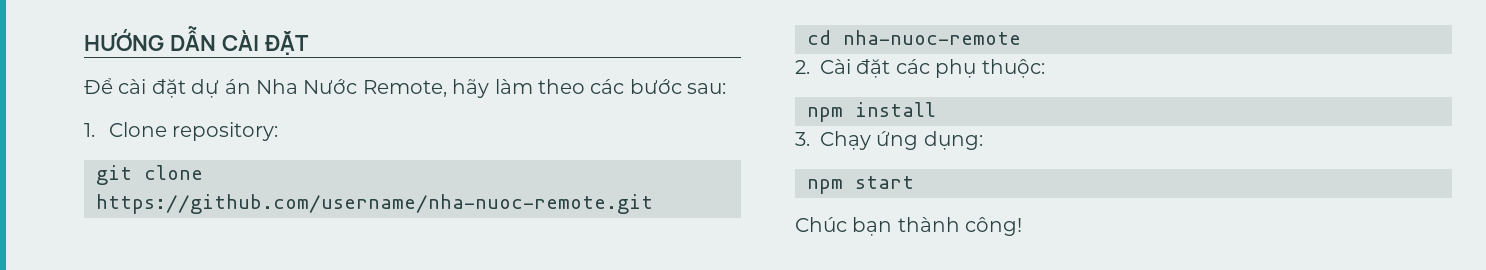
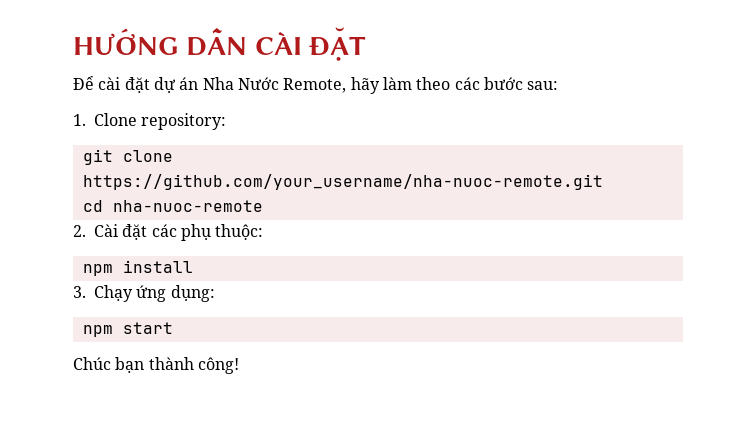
[96,194,653,214] https://github.com/username/nha-nuoc-remote.git -> [82,174,603,190] https://github.com/your_username/nha-nuoc-remote.git

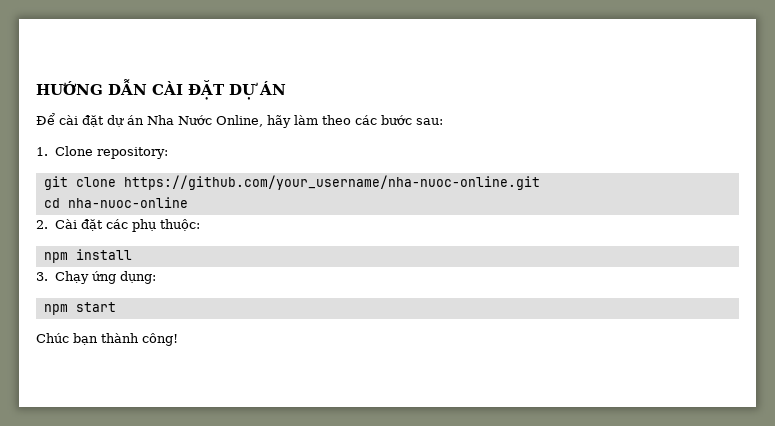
(367, 44) none -> [229,81,286,100] DỰ ÁN
[283,78,347,93] Remote, -> [216,115,263,127] Online,
[82,174,603,190] https://github.com/your_username/nha-nuoc-remote.git -> [123,175,540,190] https://github.com/your_username/nha-nuoc-online.git
[112,200,263,212] nha-nuoc-remote -> [67,197,188,208] nha-nuoc-online

